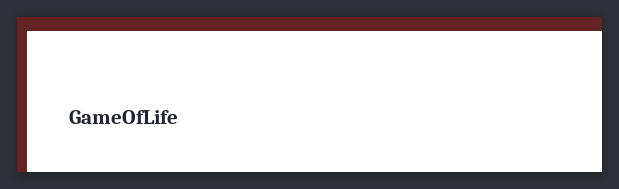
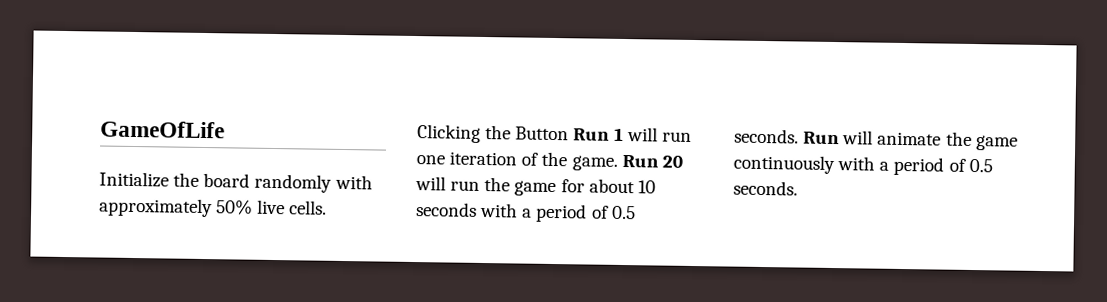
(178, 117) none -> [99,171,373,193] [99,197,328,218] [417,124,692,143] [416,151,683,171] [415,176,656,197] [416,202,636,223] [734,128,1018,151] [733,154,993,176] [733,180,798,196] // Initialize the board randomly with approximately 50% live cells. Clicking the Button Run 1 will run one iteration of the game. Run 20 will run the game for about 10 seconds with a period of 0.5 seconds. Run will animate the game continuously with a period of 0.5 seconds.

